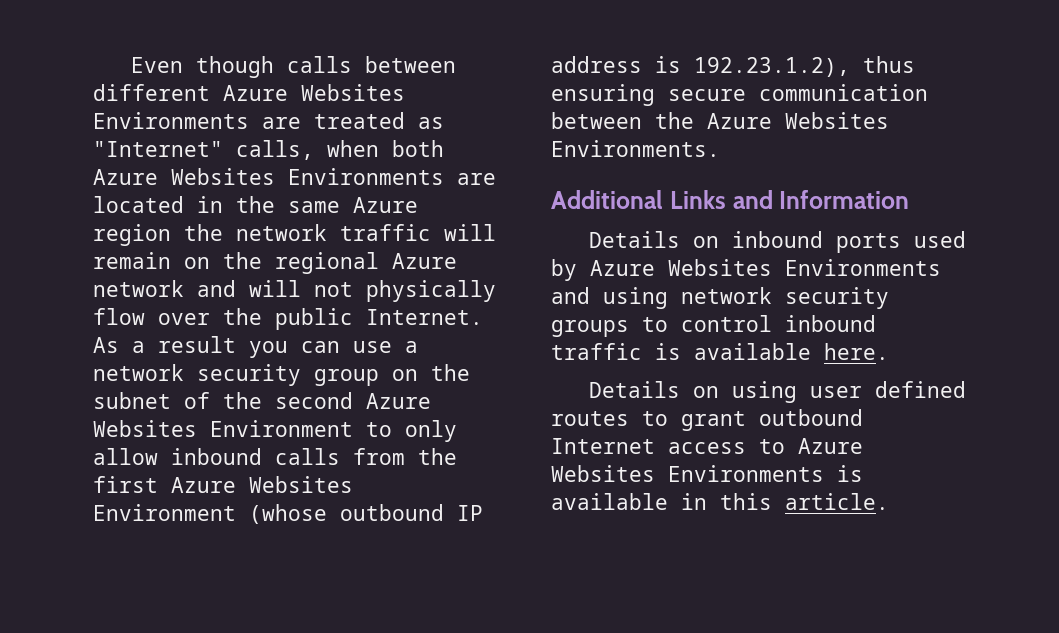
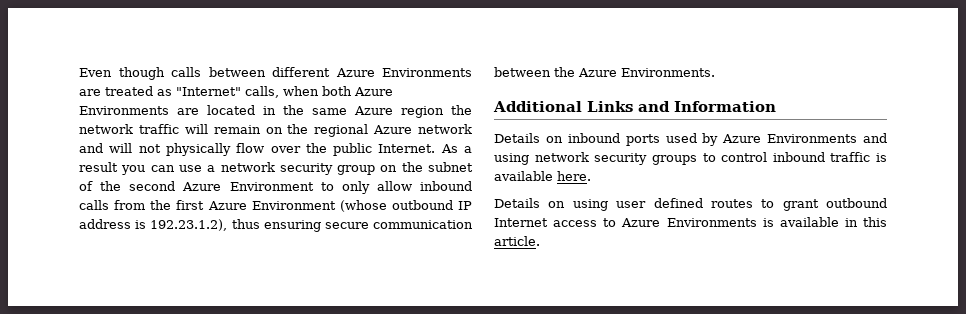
[301,84,405,101] Websites -> (375, 72) none
[171,168,275,185] Websites -> (393, 91) none
[93,420,197,437] Websites -> (222, 186) none
[249,476,353,493] Websites -> (247, 205) none
[785,112,889,129] Websites -> (617, 72) none
[668,259,772,276] Websites -> (762, 138) none
[551,465,655,482] Websites -> (661, 222) none

